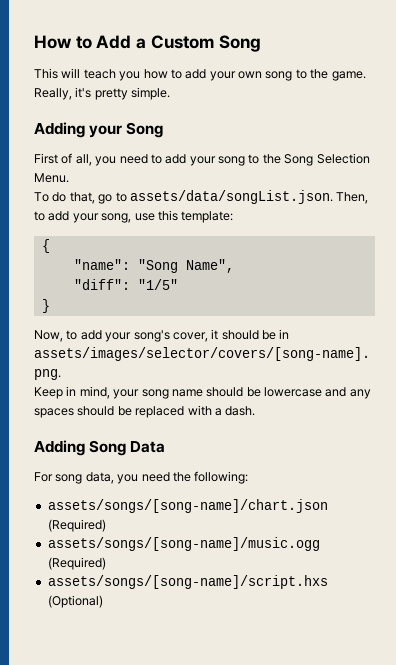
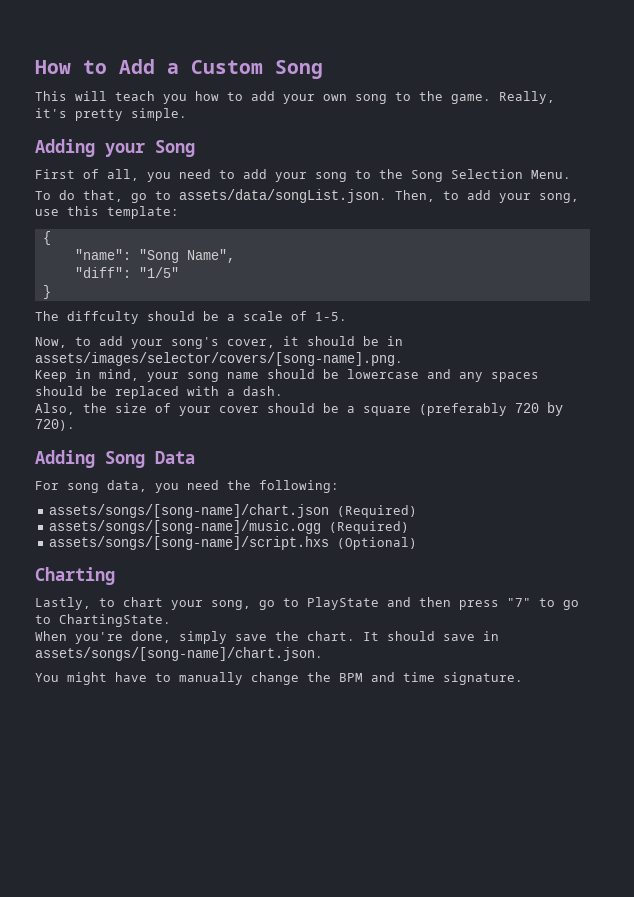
(50, 306) none -> [35,311,347,324] // The diffculty should be a scale of 1-5.
(256, 411) none -> [35,402,563,416] [35,419,75,431] // Also, the size of your cover should be a square (preferably 720 by 720).
(103, 601) none -> [35,567,115,585] [35,597,579,610] [35,614,171,627] [35,631,499,644] [35,647,323,661] [35,672,523,685] // Charting // Lastly, to chart your song, go to PlayState and then press "7" to go to ChartingState. // When you're done, simply save the chart. It should save in assets/songs/[song-name]/chart.json. // You might have to manually change the BPM and time signature.

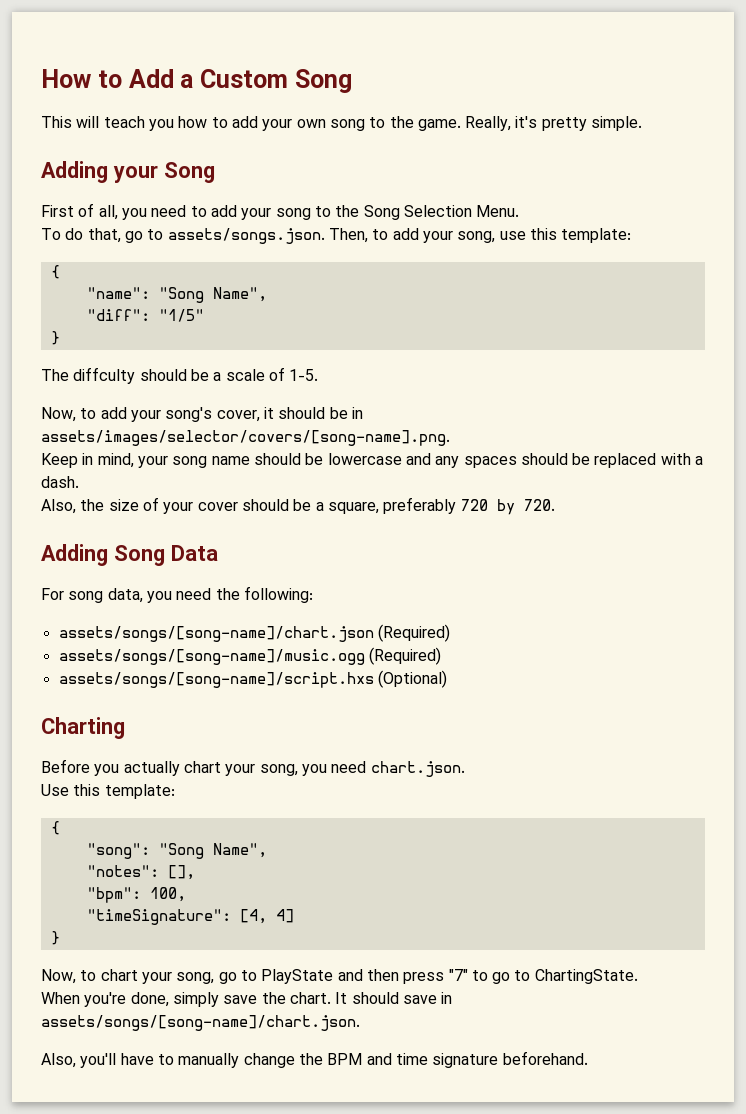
[179,189,387,203] assets/data/songList.json. -> [167,228,325,244] assets/songs.json.
[363,403,507,416] square (preferably -> [327,497,457,514] square, preferably
[35,419,75,431] 720). -> [523,499,555,511] 720.
[35,597,91,610] Lastly, -> [41,759,465,777] [41,784,175,799] [50,821,60,835] [86,843,267,859] [86,865,195,880] [86,887,186,903] [86,909,294,925] [50,931,60,945] [41,969,76,984] Before you actually chart your song, you need chart.json. // Use this template: // { // "song": "Song Name", // "notes": [], // "bpm": 100, // "timeSignature": [4, 4] // } // Now,
[35,672,107,685] You might -> [41,1053,117,1068] Also, you'll
[443,672,523,685] signature. -> [432,1051,588,1068] signature beforehand.

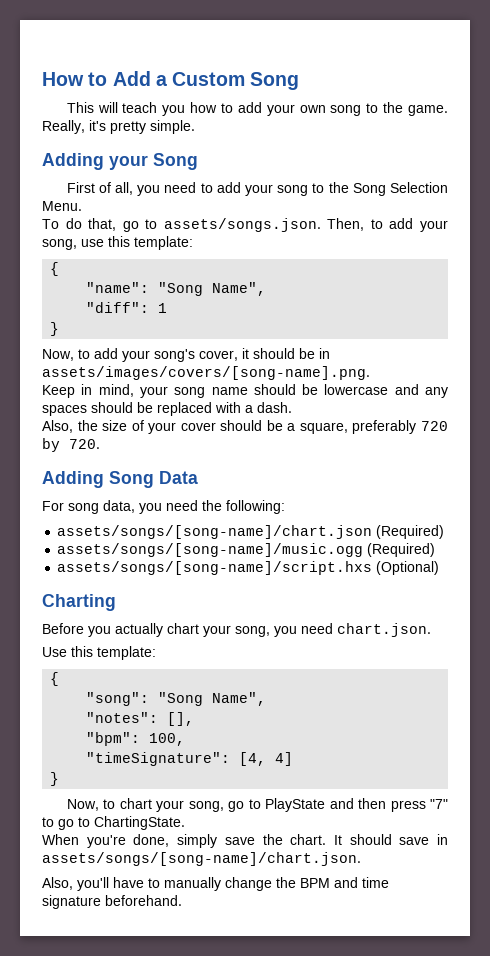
[158,309,204,322] [50,331,60,345] [41,367,319,384] "1/5" // } // The diffculty should be a scale of 1-5. -> [158,303,168,313] [50,322,60,336] 1 // }
[41,430,450,446] assets/images/selector/covers/[song-name].png. -> [42,366,370,380] assets/images/covers/[song-name].png.

